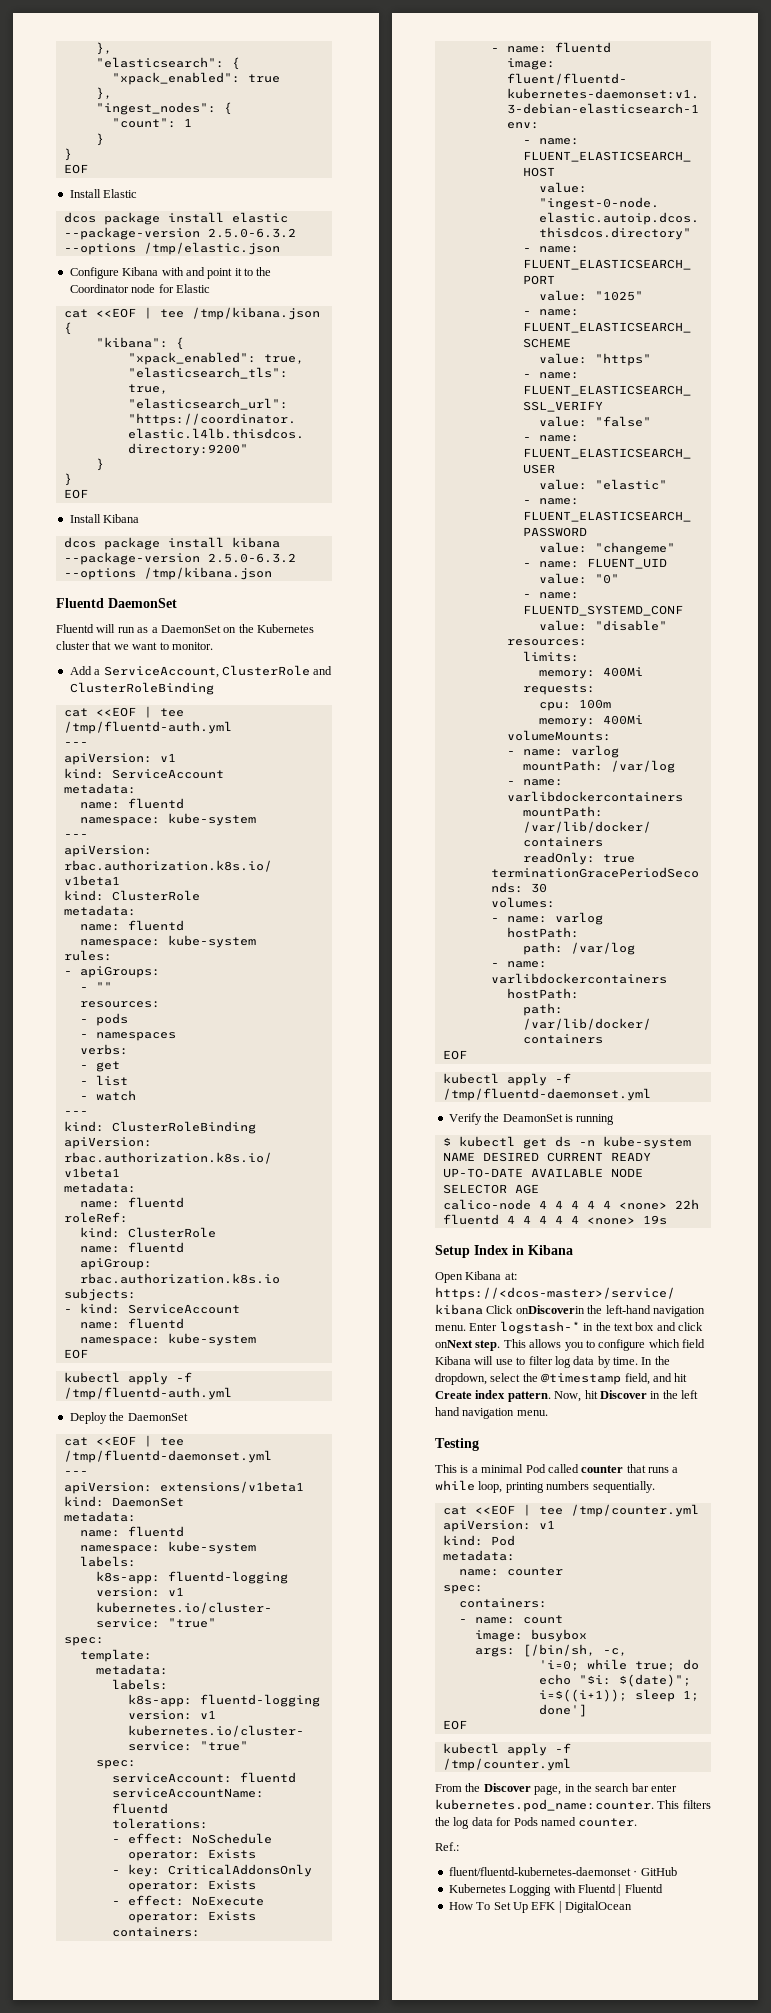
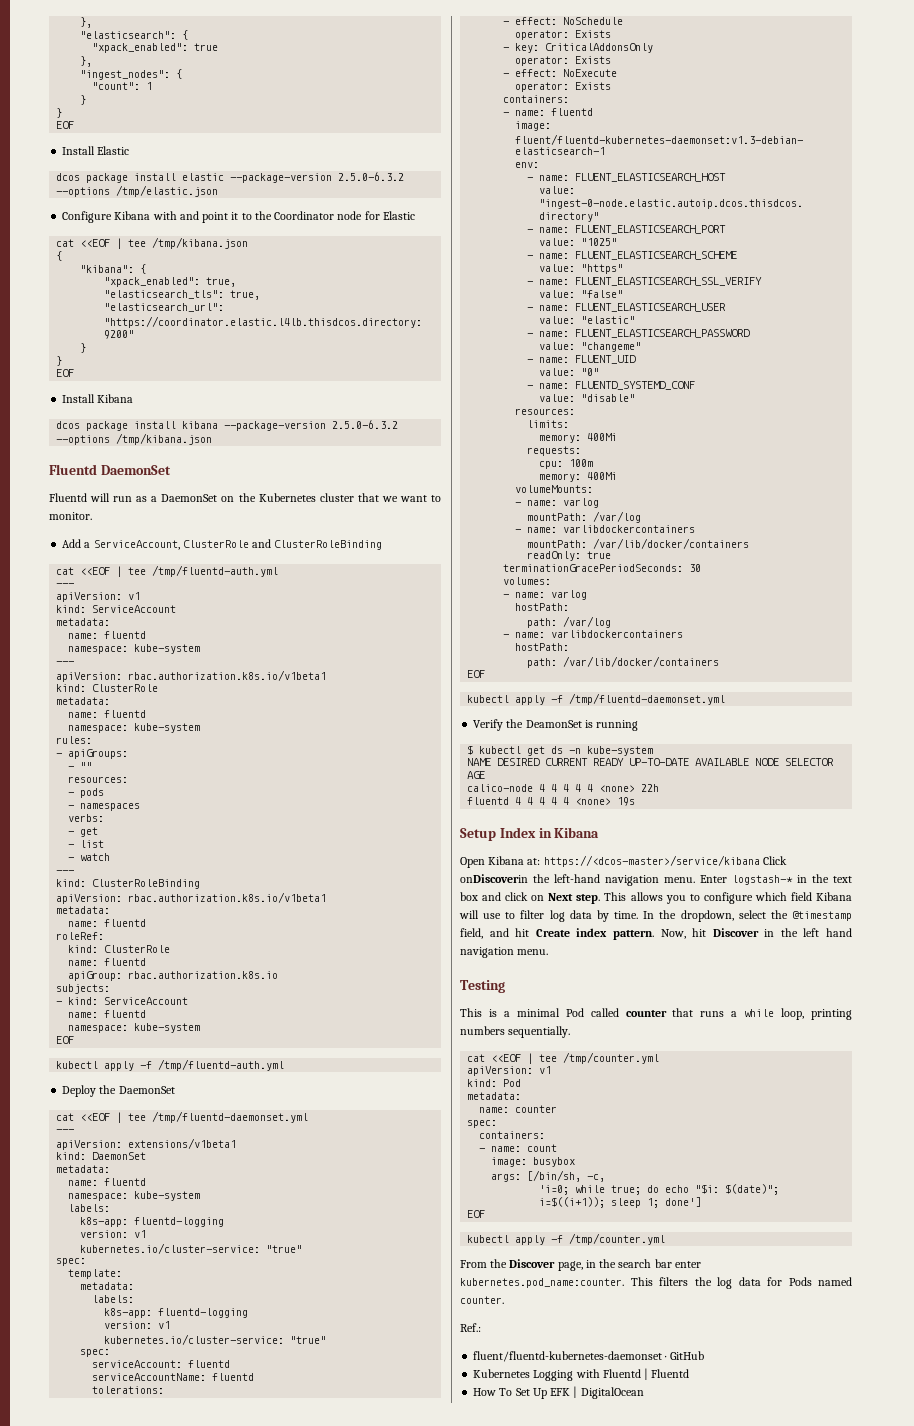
[435,1340,473,1348] onNext -> [531,893,574,901] on Next

